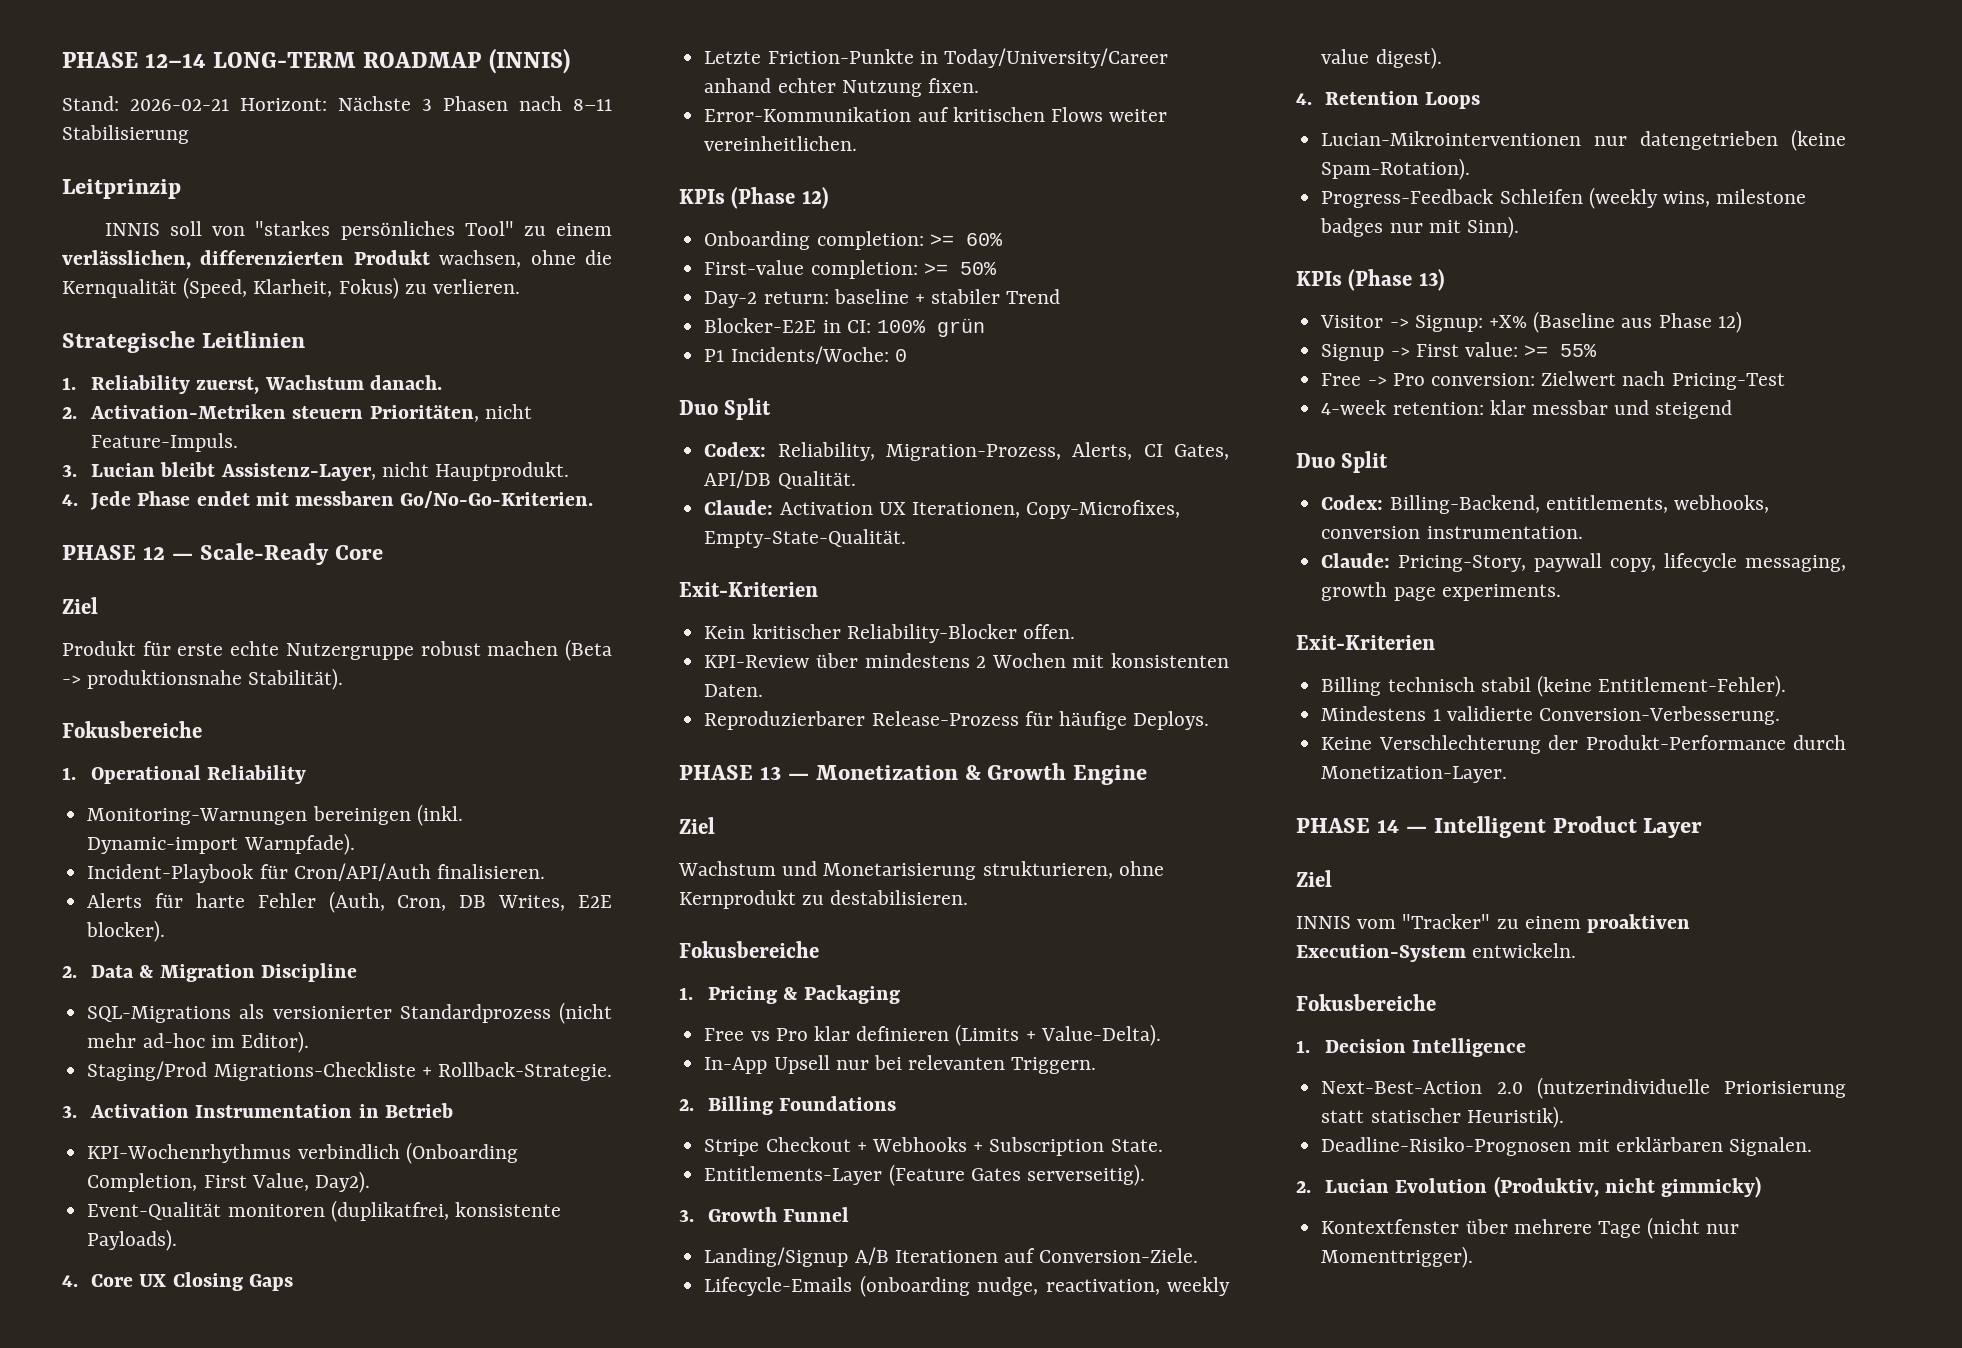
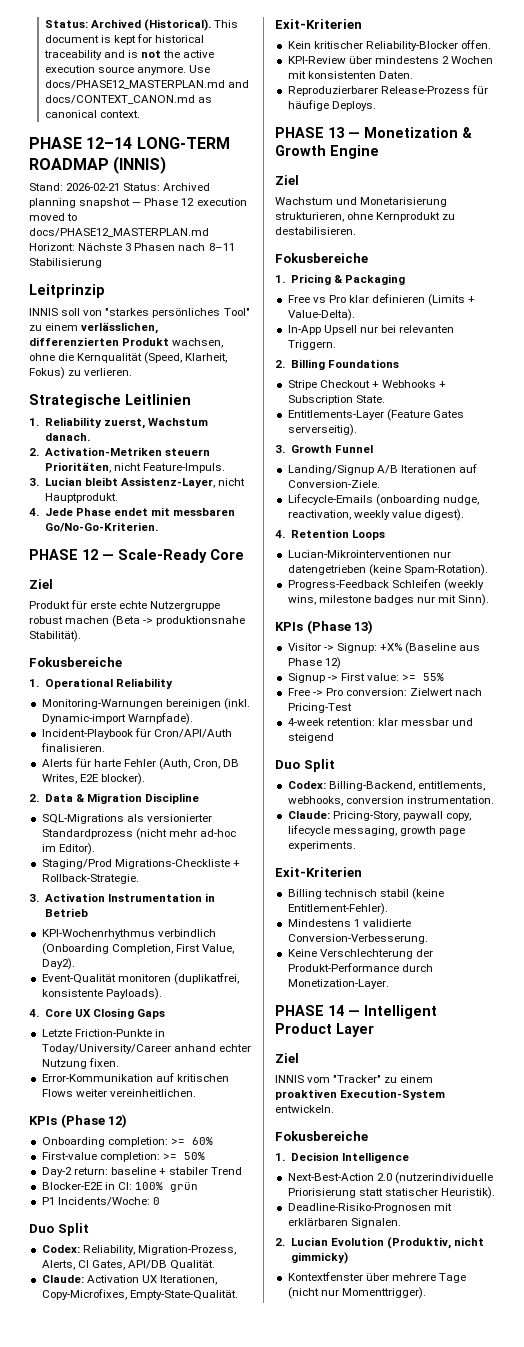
(62, 60) none -> [44,19,239,31] [44,34,205,45] [43,50,215,60] [44,65,211,75] [44,80,249,89] [44,95,212,104] [44,110,140,118] Status: Archived (Historical). This document is kept for historical traceability and is not the active execution source anymore. Use docs/PHASE12_MASTERPLAN.md and docs/CONTEXT_CANON.md as canonical context. //
(229, 105) none -> [123,183,211,191] [29,198,247,208] [29,213,78,221] [29,228,209,237] Status: Archived planning snapshot — Phase 12 execution moved to docs/PHASE12_MASTERPLAN.md

